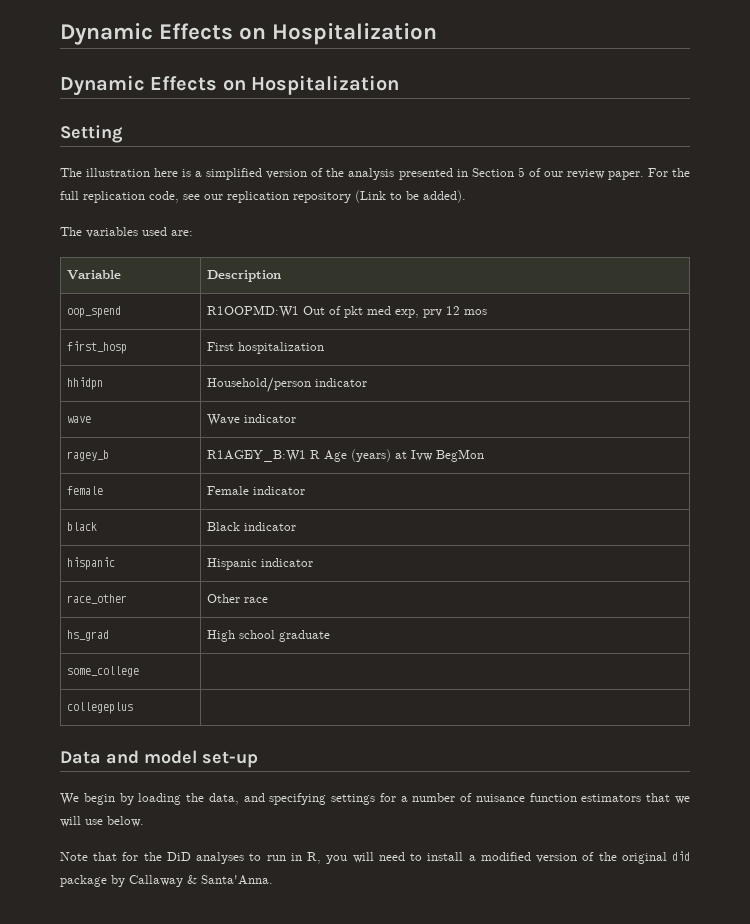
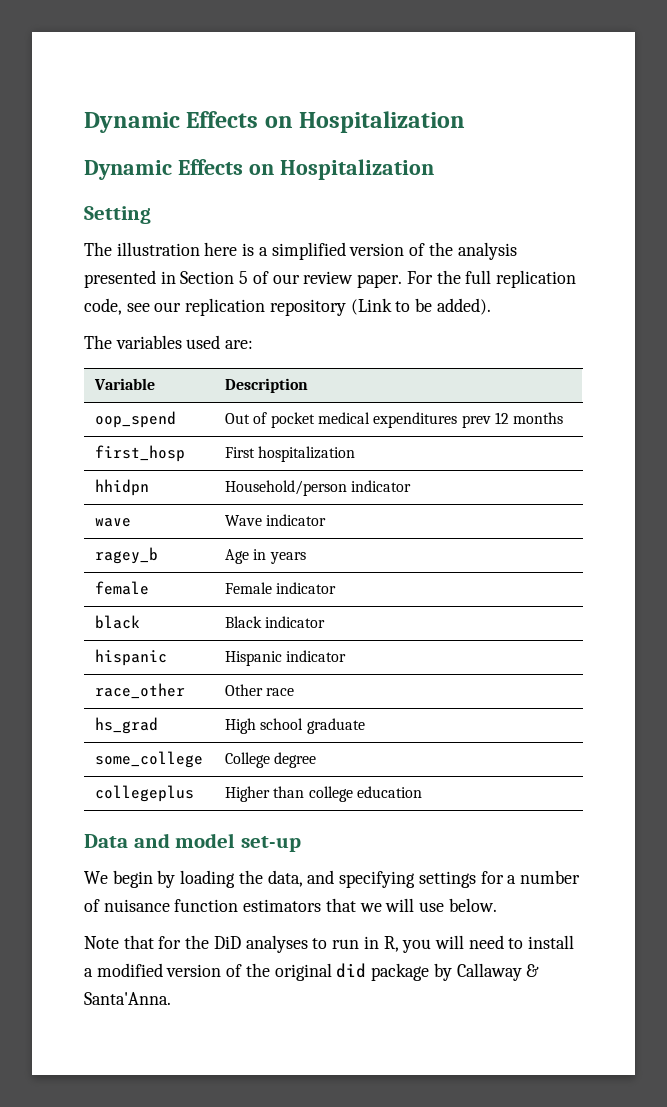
[206,305,299,318] R1OOPMD:W1 -> (176, 419) none
[343,306,487,318] pkt med exp, prv 12 mos -> [270,412,564,428] pocket medical expenditures prev 12 months
[206,449,484,462] R1AGEY_B:W1 R Age (years) at Ivw BegMon -> [224,549,306,564] Age in years
(139, 671) none -> [224,752,317,768] College degree
(133, 708) none -> [224,786,422,802] Higher than college education

